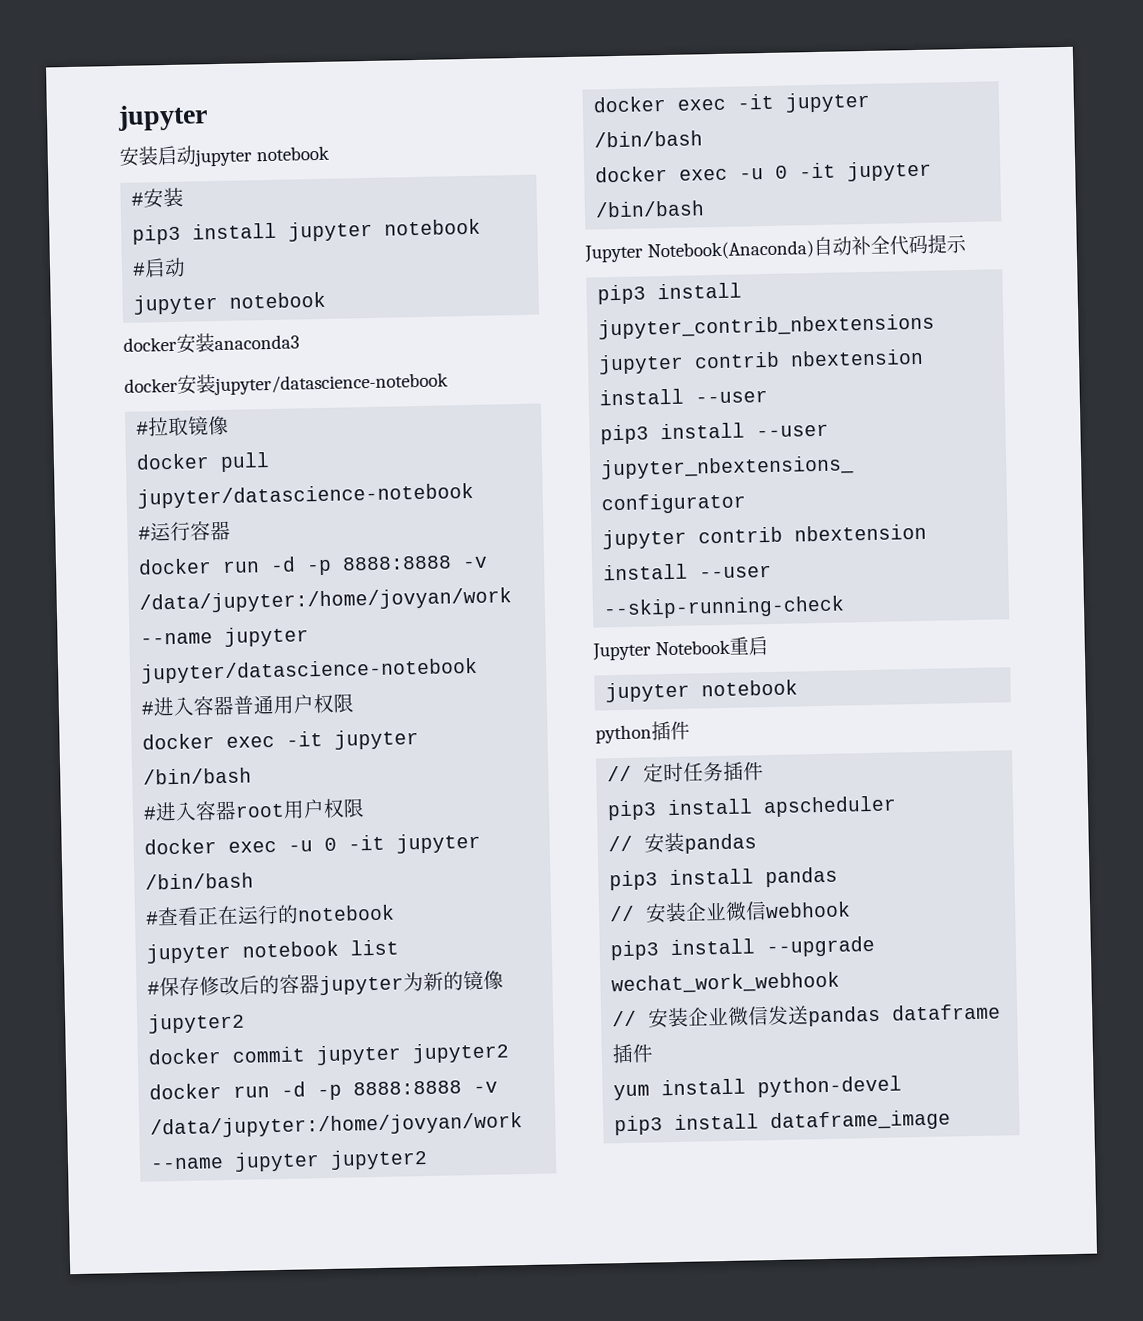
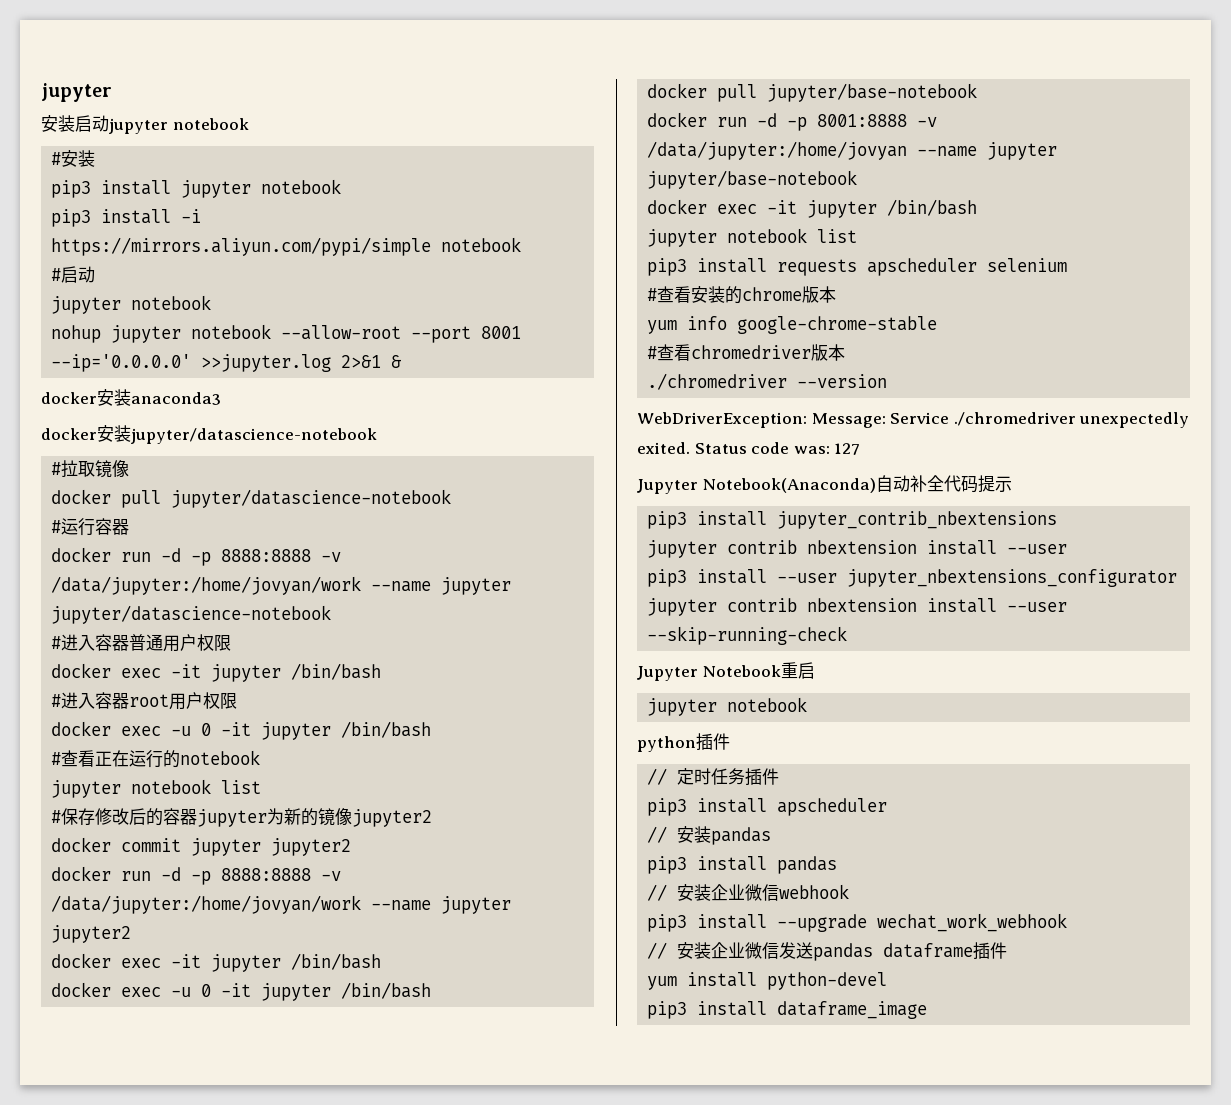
(482, 227) none -> [51,209,202,227] [51,237,522,256] // pip3 install -i https://mirrors.aliyun.com/pypi/simple notebook
(327, 300) none -> [51,324,522,343] [51,354,402,372] // nohup jupyter notebook --allow-root --port 8001 --ip='0.0.0.0' >>jupyter.log 2>&1 &
(706, 209) none -> [647,83,978,102] [647,112,938,131] [647,141,1058,160] [647,170,858,189] [647,199,978,218] [647,228,858,247] [647,258,1068,276] [647,286,837,304] [647,316,938,334] [647,344,846,361] [647,373,888,390] [637,412,1190,428] [637,442,861,455] // docker pull jupyter/base-notebook // docker run -d -p 8001:8888 -v /data/jupyter:/home/jovyan --name jupyter jupyter/base-notebook // docker exec -it jupyter /bin/bash // jupyter notebook list // pip3 install requests apscheduler selenium // #查看安装的chrome版本 // yum info google-chrome-stable // #查看chromedriver版本 // ./chromedriver --version // WebDriverException: Message: Service ./chromedriver unexpectedly exited. Status code was: 127

